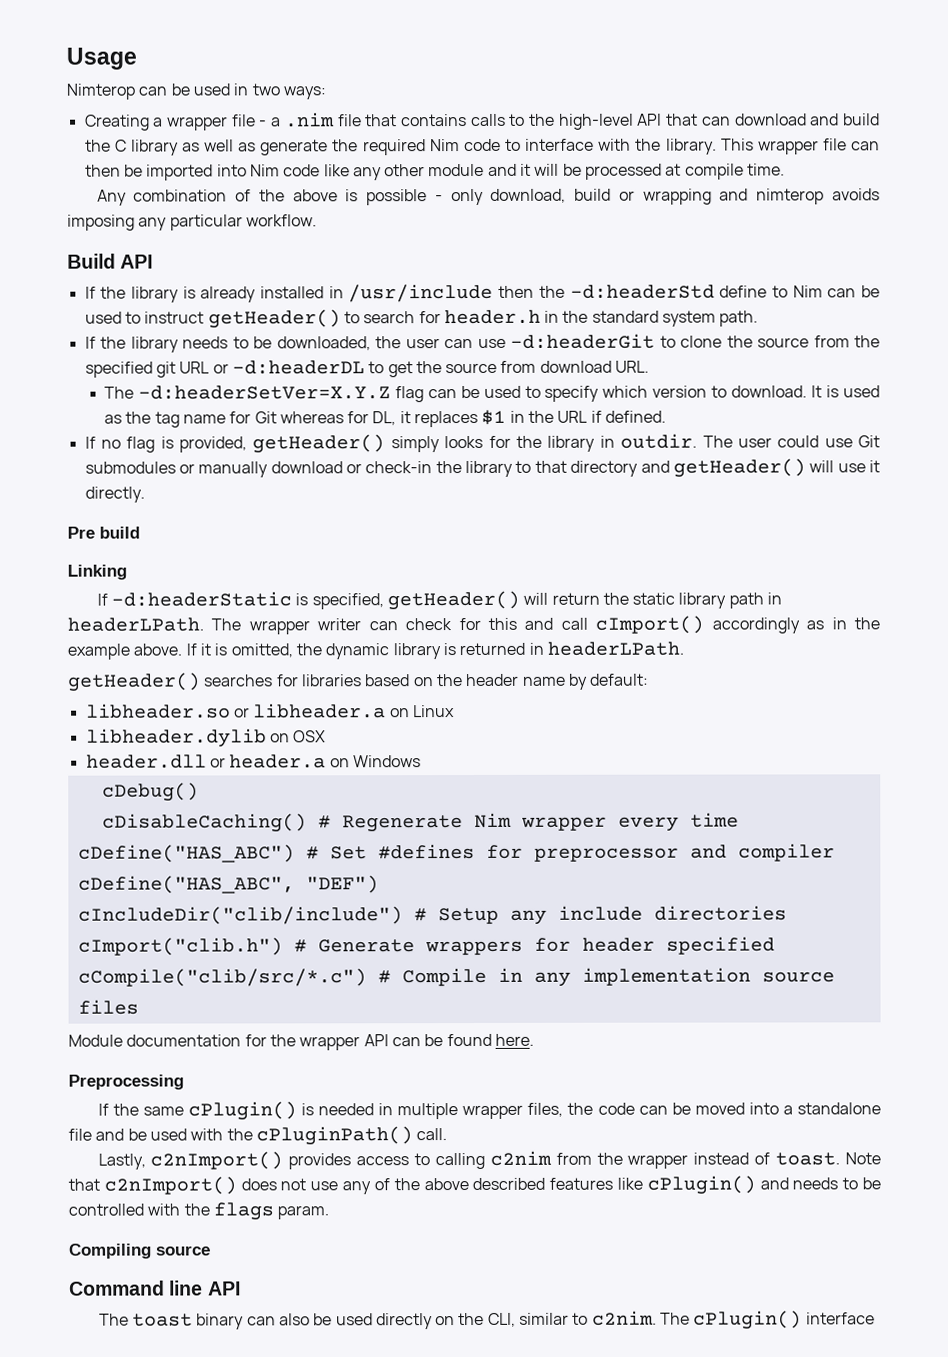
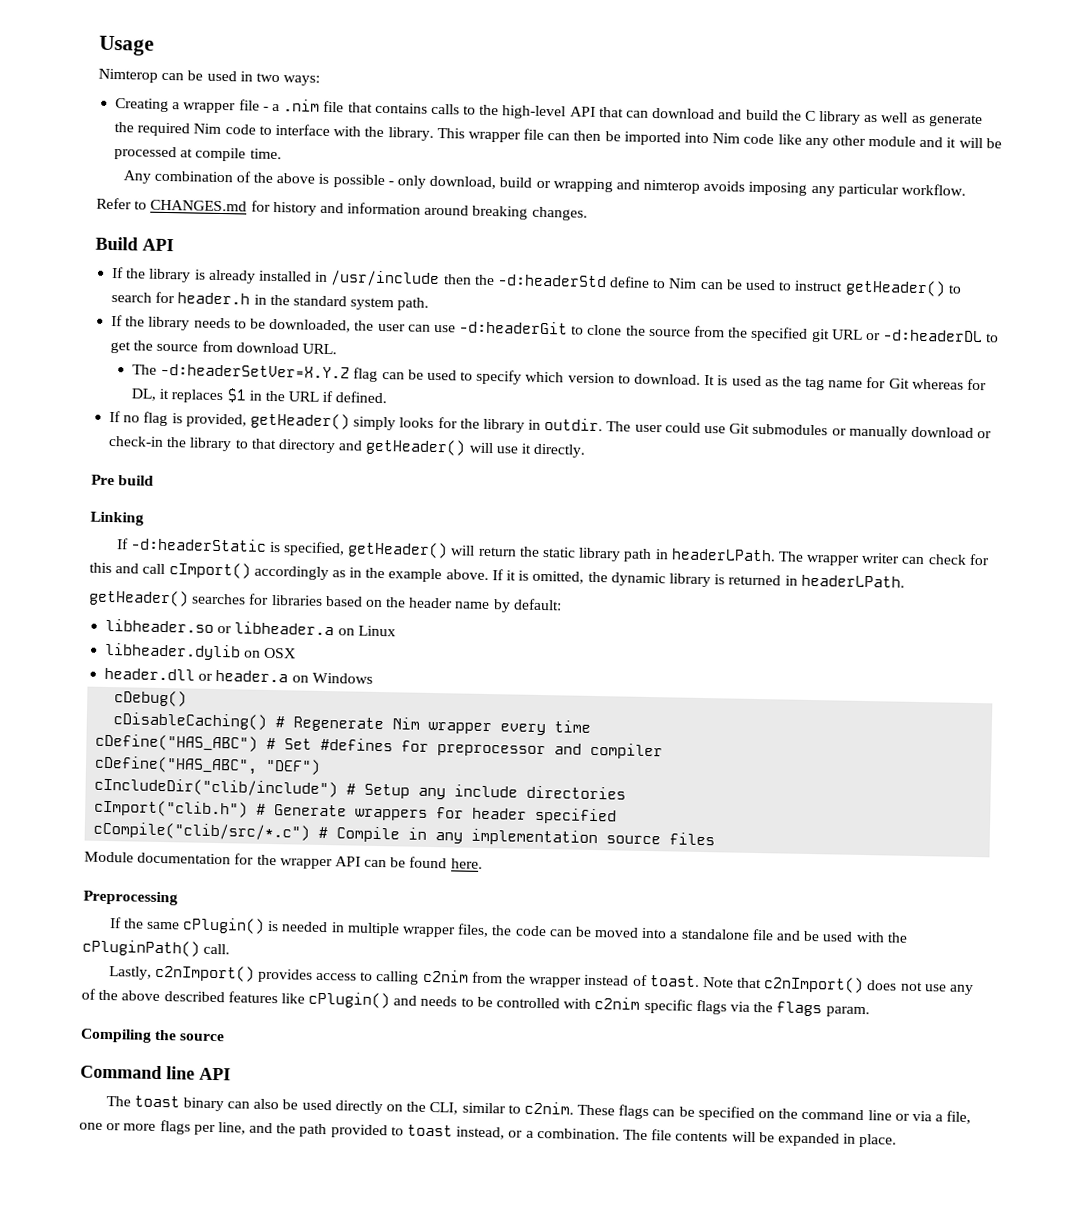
(317, 220) none -> [96,197,588,221] // Refer to CHANGES.md for history and information around breaking changes.
(181, 1209) none -> [594,997,750,1015] c2nim specific flags via
(152, 1251) none -> [154,1029,178,1041] the
[660,1310,875,1330] The cPlugin() interface -> [577,1104,972,1125] [79,1120,898,1148] These flags can be specified on the command line or via a file, one or more flags per line, and the path provided to toast instead, or a combination. The file contents will be expanded in place.

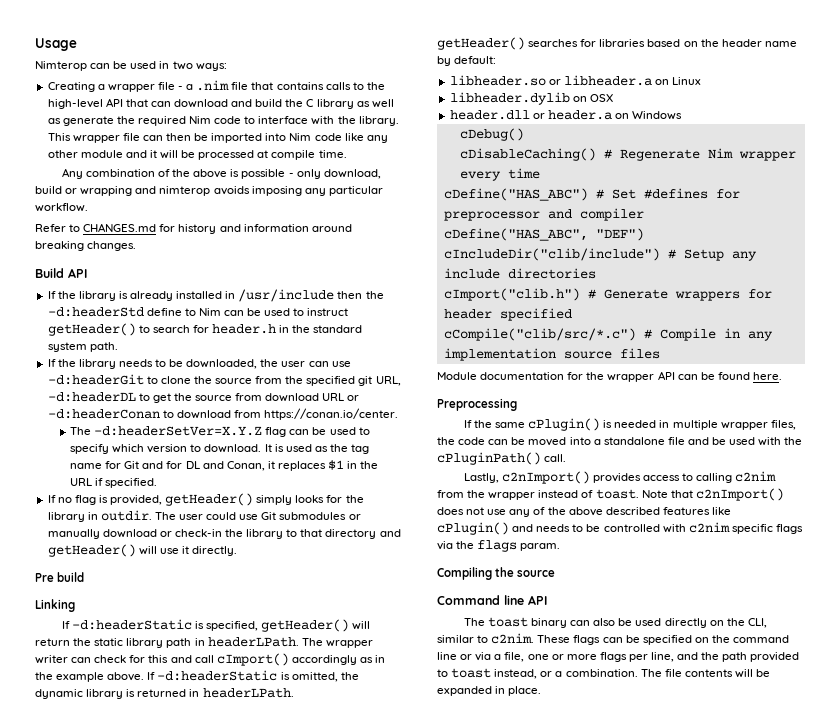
[831,329,881,341] URL or -> [375,376,401,386] URL,
[301,343,337,355] URL. -> [322,393,360,401] [47,408,399,420] URL or -d:headerConan to download from https://conan.io/center.
[911,378,988,391] [130,388,156,401] whereas for DL, -> [142,461,265,471] and for DL and Conan,
[335,391,388,404] defined. -> [105,478,158,488] specified.
[506,570,517,581] it -> [157,670,278,681] -d:headerStatic

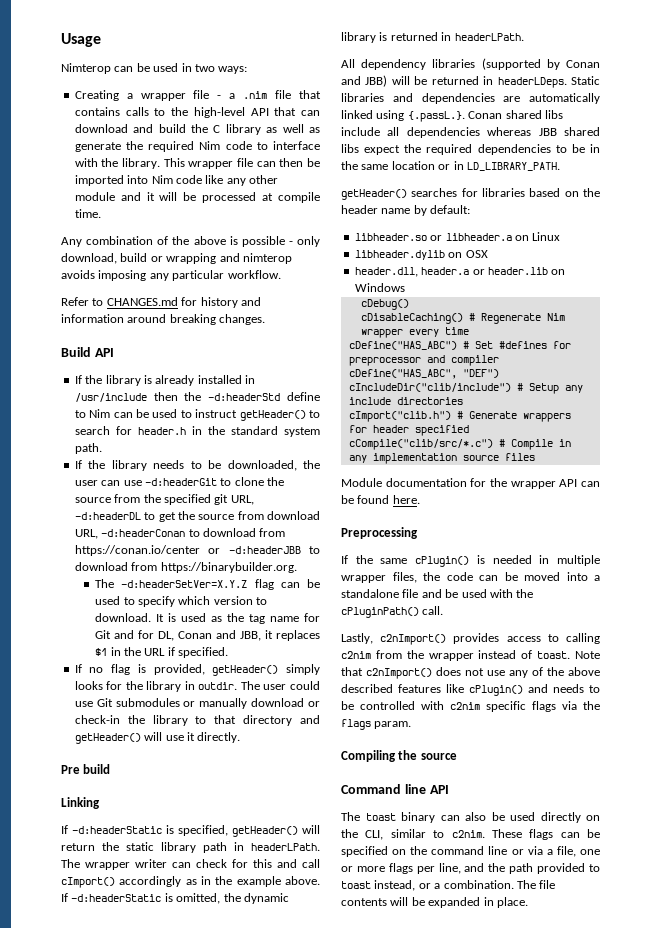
[322,393,360,401] URL or -> [74,529,98,539] URL,
[264,408,399,420] https://conan.io/center. -> [74,545,320,556] [74,562,297,573] https://conan.io/center or -d:headerJBB to download from https://binarybuilder.org.
[185,461,265,471] DL and Conan, -> [158,630,262,641] DL, Conan and JBB,
(294, 693) none -> [341,58,600,70] [341,75,600,88] [341,93,600,104] [341,110,563,122] [341,127,600,138] [341,144,600,155] [341,161,560,171] // All dependency libraries (supported by Conan and JBB) will be returned in headerLDeps. Static libraries and dependencies are automatically linked using {.passL.}. Conan shared libs include all dependencies whereas JBB shared libs expect the required dependencies to be in the same location or in LD_LIBRARY_PATH.
[449,110,612,120] header.dll or header.a -> [354,267,548,277] header.dll, header.a or header.lib

